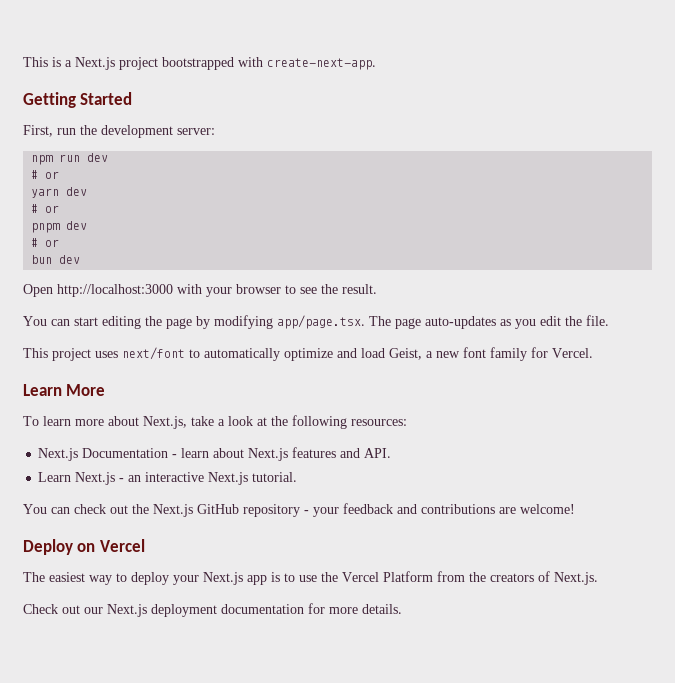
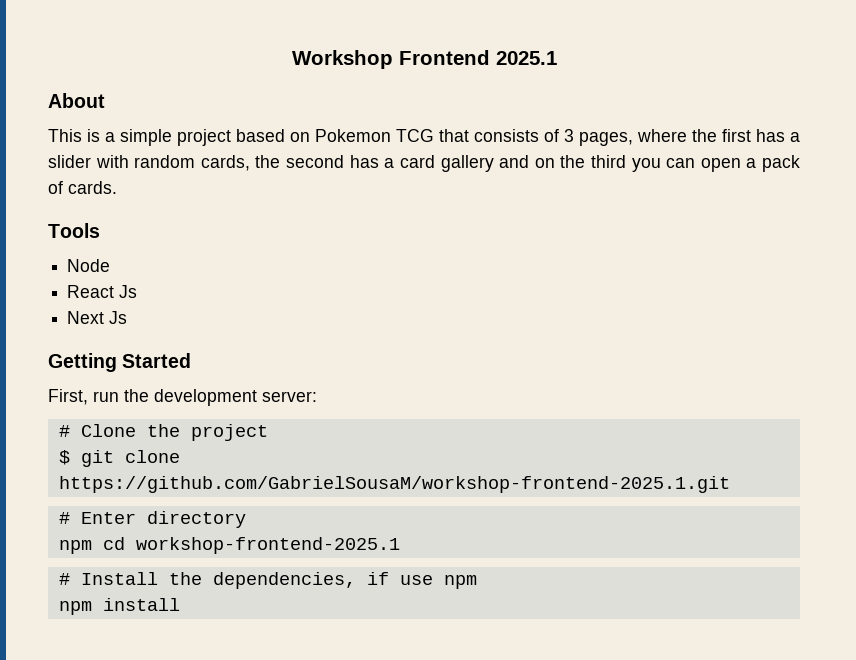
[23,57,376,70] This is a Next.js project bootstrapped with create-next-app. -> [291,50,557,69] [48,93,105,108] [48,129,800,146] [48,155,800,172] [48,181,117,194] [48,223,100,238] [67,259,111,272] [67,285,138,298] [67,311,128,324] Workshop Frontend 2025.1 // About // This is a simple project based on Pokemon TCG that consists of 3 pages, where the first has a slider with random cards, the second has a card gallery and on the third you can open a pack of cards. // Tools // Node // React Js // Next Js
[31,153,109,165] [31,170,60,179] [31,187,88,198] [31,204,60,213] [31,221,88,233] [31,238,60,247] [31,255,81,264] [23,284,377,297] [23,315,609,329] [23,347,593,361] [23,384,106,396] [23,415,407,429] [38,447,392,461] [38,472,298,485] [23,503,575,517] [23,539,145,555] [23,571,598,585] [23,603,402,617] npm run dev // # or // yarn dev // # or // pnpm dev // # or // bun dev // Open http://localhost:3000 with your browser to see the result. // You can start editing the page by modifying app/page.tsx. The page auto-updates as you edit the file. // This project uses next/font to automatically optimize and load Geist, a new font family for Vercel. // Learn More // To learn more about Next.js, take a look at the following resources: // Next.js Documentation - learn about Next.js features and API. // Learn Next.js - an interactive Next.js tutorial. // You can check out the Next.js GitHub repository - your feedback and contributions are welcome! // Deploy on Vercel // The easiest way to deploy your Next.js app is to use the Vercel Platform from the creators of Next.js. // Check out our Next.js deployment documentation for more details. -> [58,424,268,441] [58,450,180,467] [58,476,730,493] [58,511,246,528] [58,537,400,554] [58,572,477,589] [58,598,180,615] # Clone the project // $ git clone https://github.com/GabrielSousaM/workshop-frontend-2025.1.git // # Enter directory // npm cd workshop-frontend-2025.1 // # Install the dependencies, if use npm // npm install

